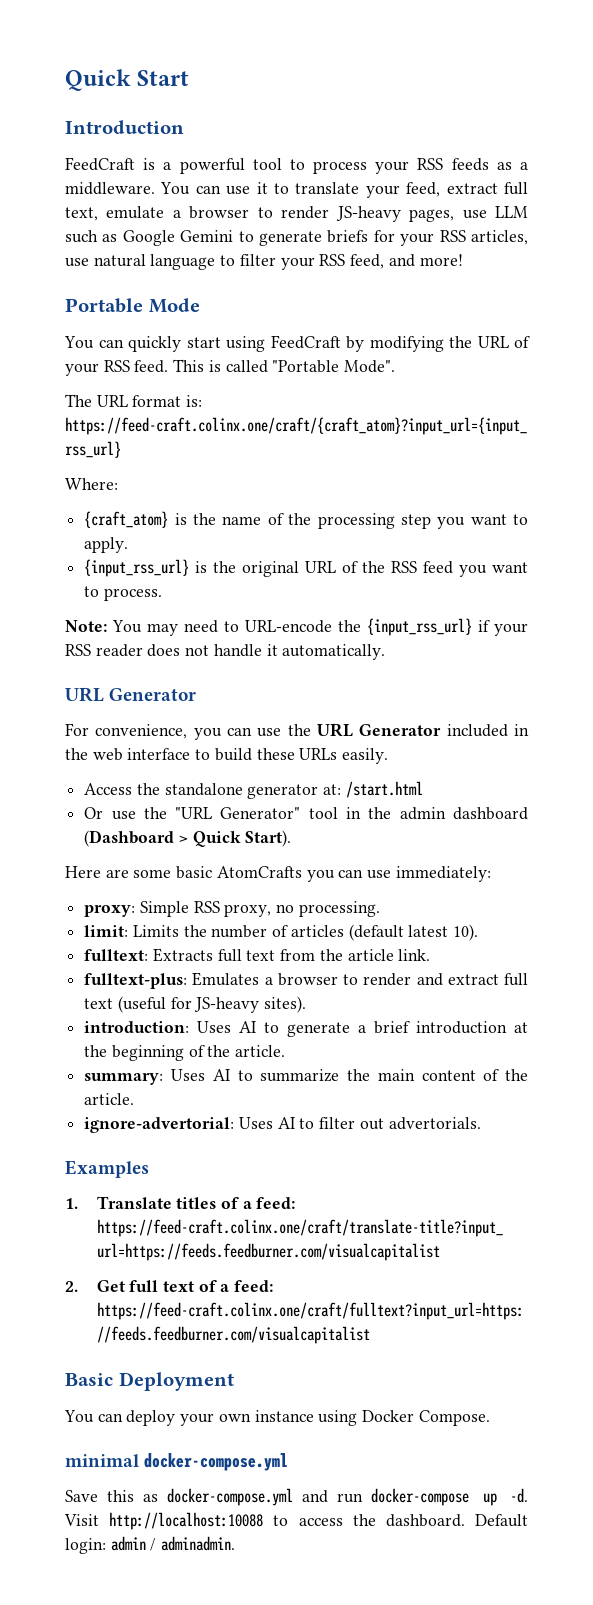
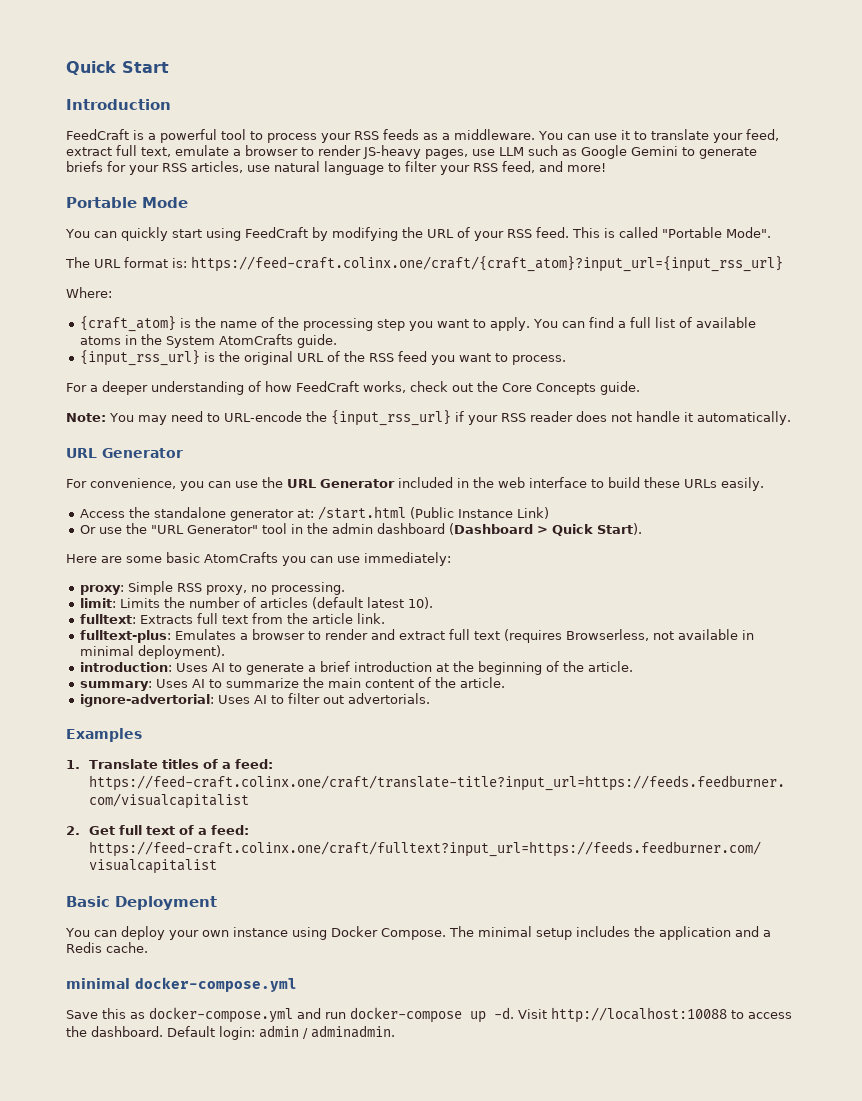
(129, 545) none -> [533,317,757,328] [80,334,338,348] You can find a full list of available atoms in the System AtomCrafts guide.
(162, 594) none -> [66,381,640,395] // For a deeper understanding of how FeedCraft works, check out the Core Concepts guide.
(423, 789) none -> [410,507,550,519] (Public Instance Link)
[117,996,307,1013] (useful for JS-heavy sites). -> [504,629,755,643] [80,645,226,659] (requires Browserless, not available in minimal deployment).
(490, 1418) none -> [448,926,771,940] [66,942,148,953] The minimal setup includes the application and a Redis cache.

